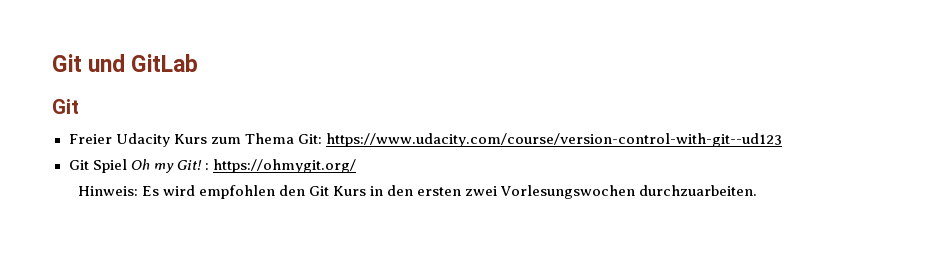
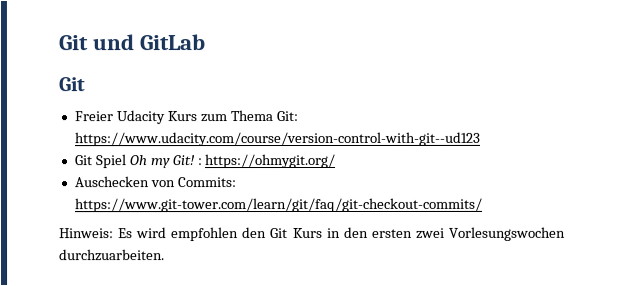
(356, 166) none -> [74,176,237,188] [74,197,483,213] // Auschecken von Commits: https://www.git-tower.com/learn/git/faq/git-checkout-commits/

